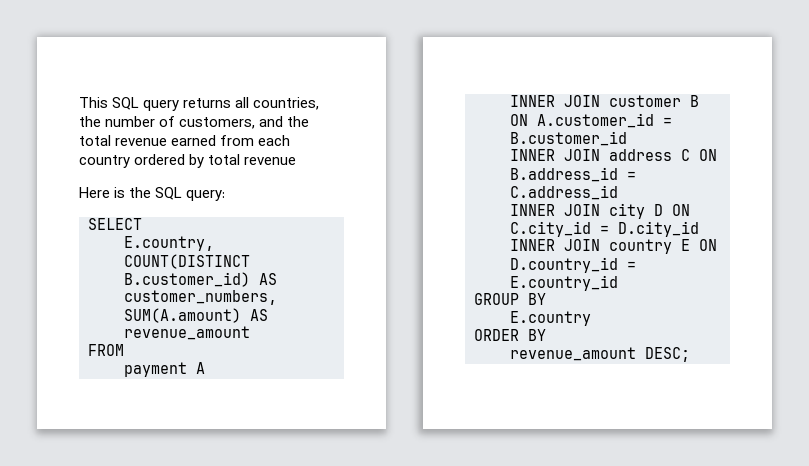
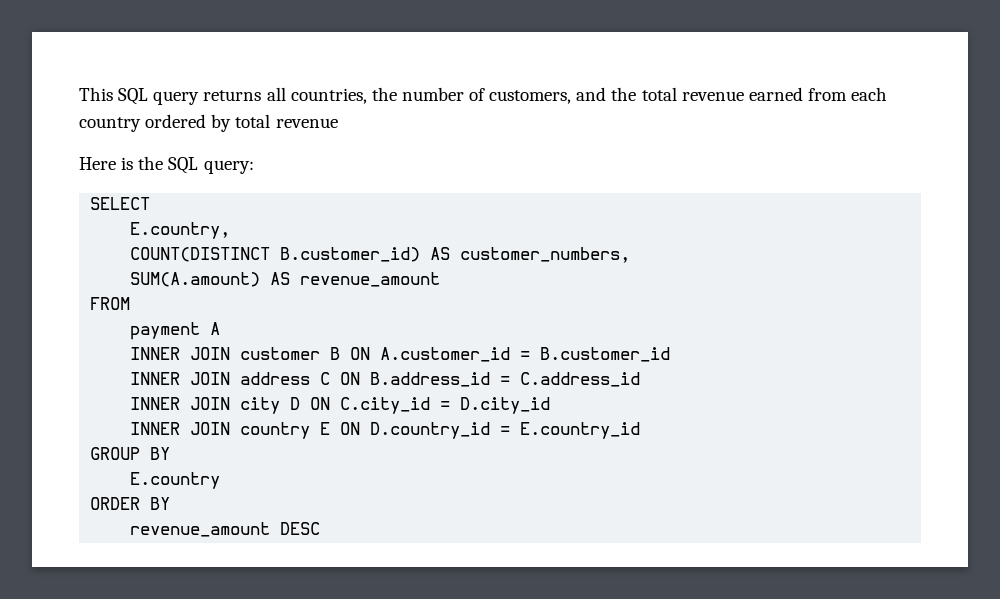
[645,347,690,362] DESC; -> [280,522,321,535] DESC

